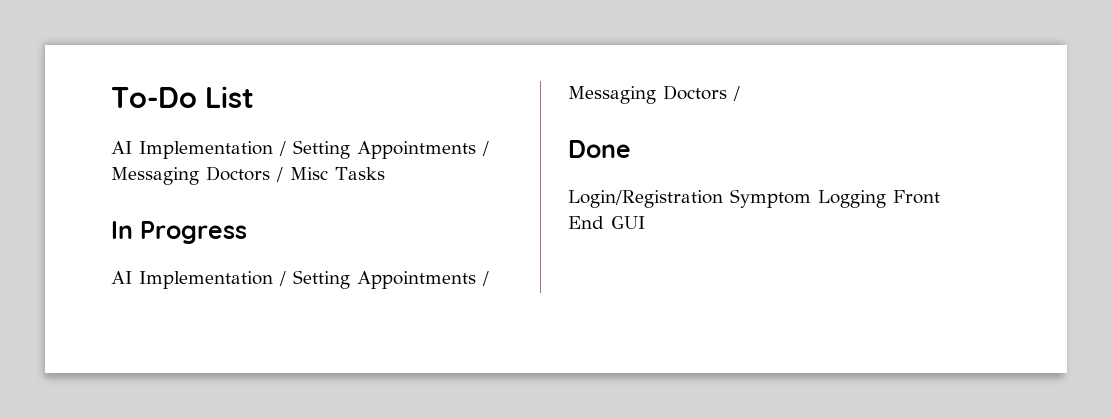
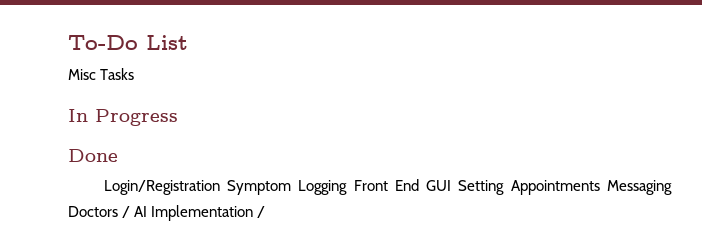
[111,140,489,159] [111,166,385,185] [111,221,247,244] [111,270,489,289] [568,85,740,104] AI Implementation / Setting Appointments / Messaging Doctors / Misc Tasks // In Progress // AI Implementation / Setting Appointments / Messaging Doctors / -> [68,68,135,80] [68,109,178,126] Misc Tasks // In Progress
(645, 222) none -> [458,180,672,195] [68,205,266,221] Setting Appointments Messaging Doctors / AI Implementation /

